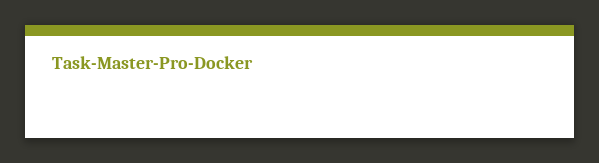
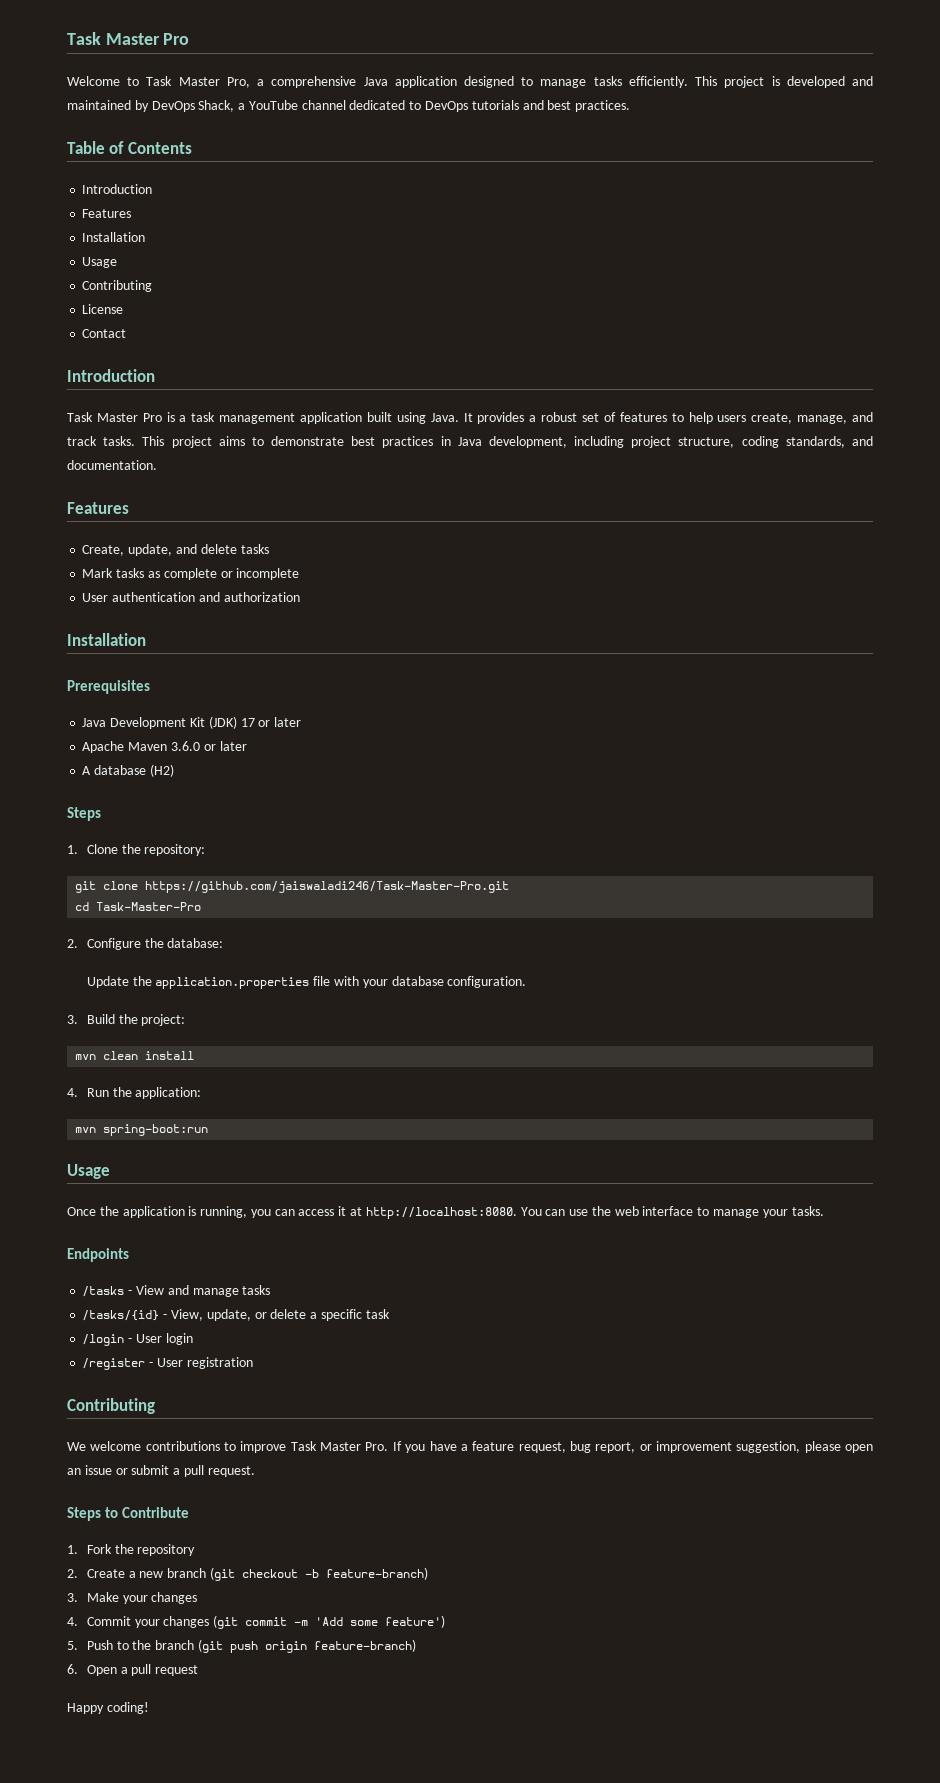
[52,56,253,69] Task-Master-Pro-Docker -> [67,32,190,45] [67,76,873,88] [67,100,631,112] [67,141,192,154] [82,184,153,194] [82,209,132,218] [82,232,146,242] [82,257,118,268] [82,280,153,292] [82,304,124,314] [82,329,127,338] [67,369,155,382] [67,412,873,424] [67,436,873,448] [67,460,157,470] [67,502,129,514] [82,544,269,556] [82,568,300,580] [82,592,300,602] [67,633,146,646] [67,680,150,694] [82,716,302,729] [82,741,247,753] [82,764,174,777] [67,807,101,821] [67,844,206,856] [75,881,510,893] [75,902,202,911] [67,938,224,950] [86,976,527,989] [67,1014,186,1026] [75,1051,195,1060] [67,1087,202,1099] [75,1124,209,1136] [67,1164,110,1179] [67,1206,824,1219] [67,1248,129,1262] [82,1285,271,1297] [82,1309,390,1321] [82,1333,193,1346] [82,1357,253,1370] [67,1398,155,1414] [67,1441,874,1453] [67,1465,255,1477] [67,1507,190,1521] [67,1544,196,1556] [67,1567,429,1581] [67,1592,198,1604] [67,1615,446,1629] [67,1639,417,1653] [67,1664,199,1676] [67,1702,149,1714] Task Master Pro // Welcome to Task Master Pro, a comprehensive Java application designed to manage tasks efficiently. This project is developed and maintained by DevOps Shack, a YouTube channel dedicated to DevOps tutorials and best practices. // Table of Contents // Introduction // Features // Installation // Usage // Contributing // License // Contact // Introduction // Task Master Pro is a task management application built using Java. It provides a robust set of features to help users create, manage, and track tasks. This project aims to demonstrate best practices in Java development, including project structure, coding standards, and documentation. // Features // Create, update, and delete tasks // Mark tasks as complete or incomplete // User authentication and authorization // Installation // Prerequisites // Java Development Kit (JDK) 17 or later // Apache Maven 3.6.0 or later // A database (H2) // Steps // 1. Clone the repository: // git clone https://github.com/jaiswaladi246/Task-Master-Pro.git // cd Task-Master-Pro // 2. Configure the database: // Update the application.properties file with your database configuration. // 3. Build the project: // mvn clean install // 4. Run the application: // mvn spring-boot:run // Usage // Once the application is running, you can access it at http://localhost:8080. You can use the web interface to manage your tasks. // Endpoints // /tasks - View and manage tasks // /tasks/{id} - View, update, or delete a specific task // /login - User login // /register - User registration // Contributing // We welcome contributions to improve Task Master Pro. If you have a feature request, bug report, or improvement suggestion, please open an issue or submit a pull request. // Steps to Contribute // 1. Fork the repository // 2. Create a new branch (git checkout -b feature-branch) // 3. Make your changes // 4. Commit your changes (git commit -m 'Add some feature') // 5. Push to the branch (git push origin feature-branch) // 6. Open a pull request // Happy coding!

